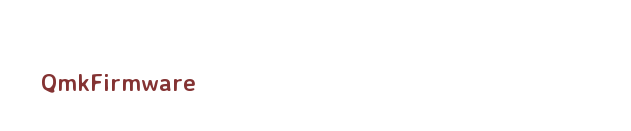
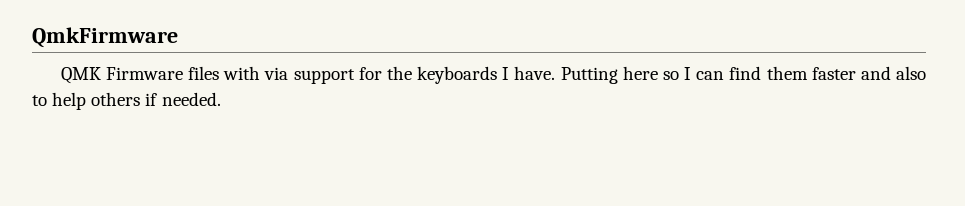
(196, 83) none -> [60,66,926,84] [32,92,221,110] // QMK Firmware files with via support for the keyboards I have. Putting here so I can find them faster and also to help others if needed.

